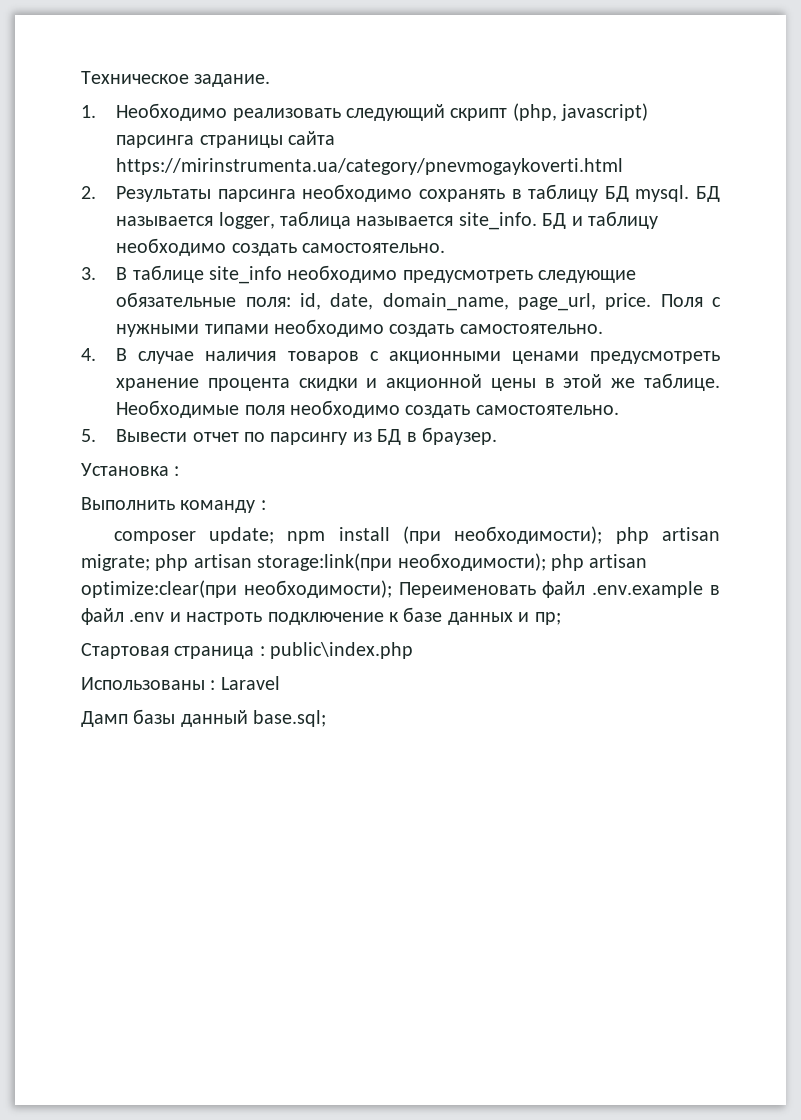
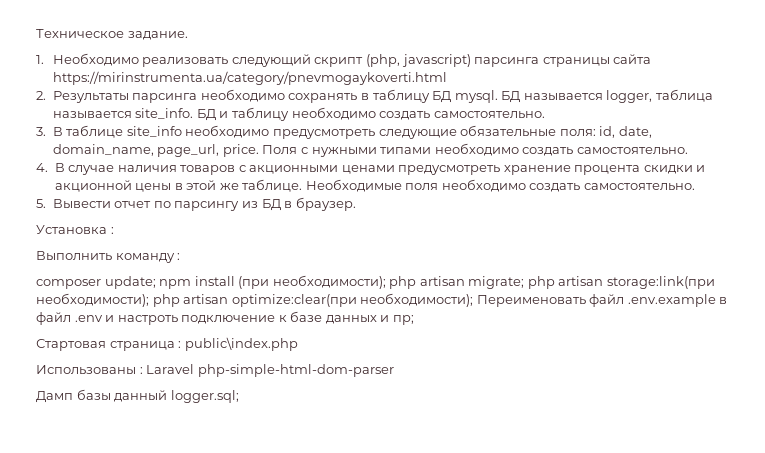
(280, 683) none -> [197,364,394,377] php-simple-html-dom-parser
[253,710,327,727] base.sql; -> [170,390,239,403] logger.sql;

